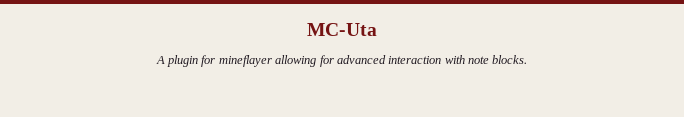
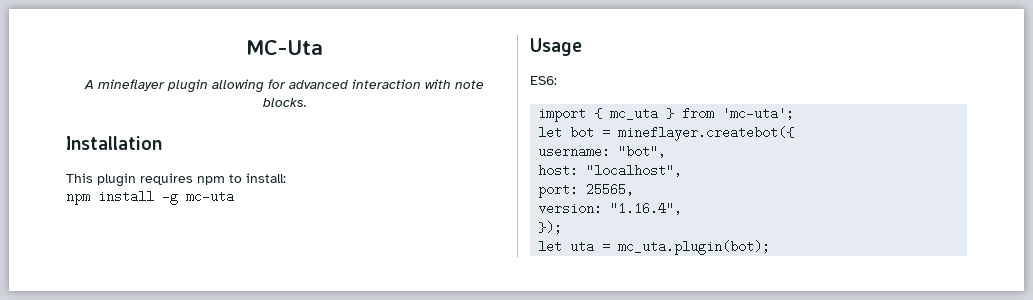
[167,55,272,67] plugin for mineflayer -> [98,79,208,93] mineflayer plugin
(528, 59) none -> [66,136,162,150] [66,173,286,187] [66,190,234,205] [530,38,582,56] [530,76,557,85] [538,107,795,122] [538,126,795,141] [538,145,667,158] [538,164,683,177] [538,183,635,198] [538,202,683,215] [538,221,563,234] [538,240,771,255] // Installation // This plugin requires npm to install: // npm install -g mc-uta // Usage // ES6: // import { mc_uta } from 'mc-uta'; // let bot = mineflayer.createbot({ // username: "bot", // host: "localhost", // port: 25565, // version: "1.16.4", // }); // let uta = mc_uta.plugin(bot);

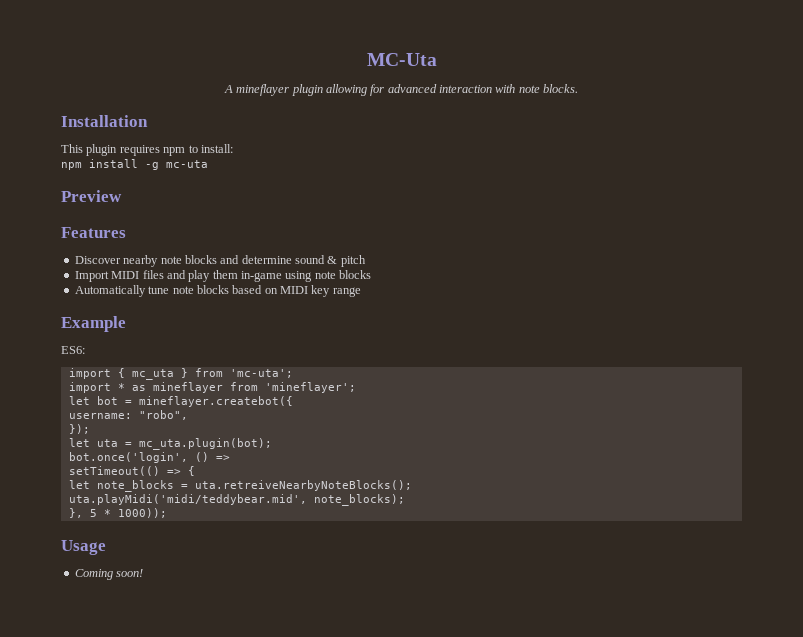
[530,38,582,56] Usage -> [61,190,122,202] [61,227,126,238] [74,255,366,267] [74,270,372,282] [74,285,361,297] [61,316,126,332] Preview // Features // Discover nearby note blocks and determine sound & pitch // Import MIDI files and play them in-game using note blocks // Automatically tune note blocks based on MIDI key range // Example
(795, 113) none -> [68,382,356,393] // import * as mineflayer from 'mineflayer';
[618,145,667,158] [538,164,683,177] [538,183,635,198] [538,202,683,215] "bot", // host: "localhost", // port: 25565, // version: "1.16.4", -> [138,410,188,420] "robo",
(771, 247) none -> [68,452,230,463] [68,466,195,476] [68,480,412,492] [68,494,405,506] [68,508,167,518] [61,540,106,555] [74,569,144,580] // bot.once('login', () => // setTimeout(() => { // let note_blocks = uta.retreiveNearbyNoteBlocks(); // uta.playMidi('midi/teddybear.mid', note_blocks); // }, 5 * 1000)); // Usage // Coming soon!

